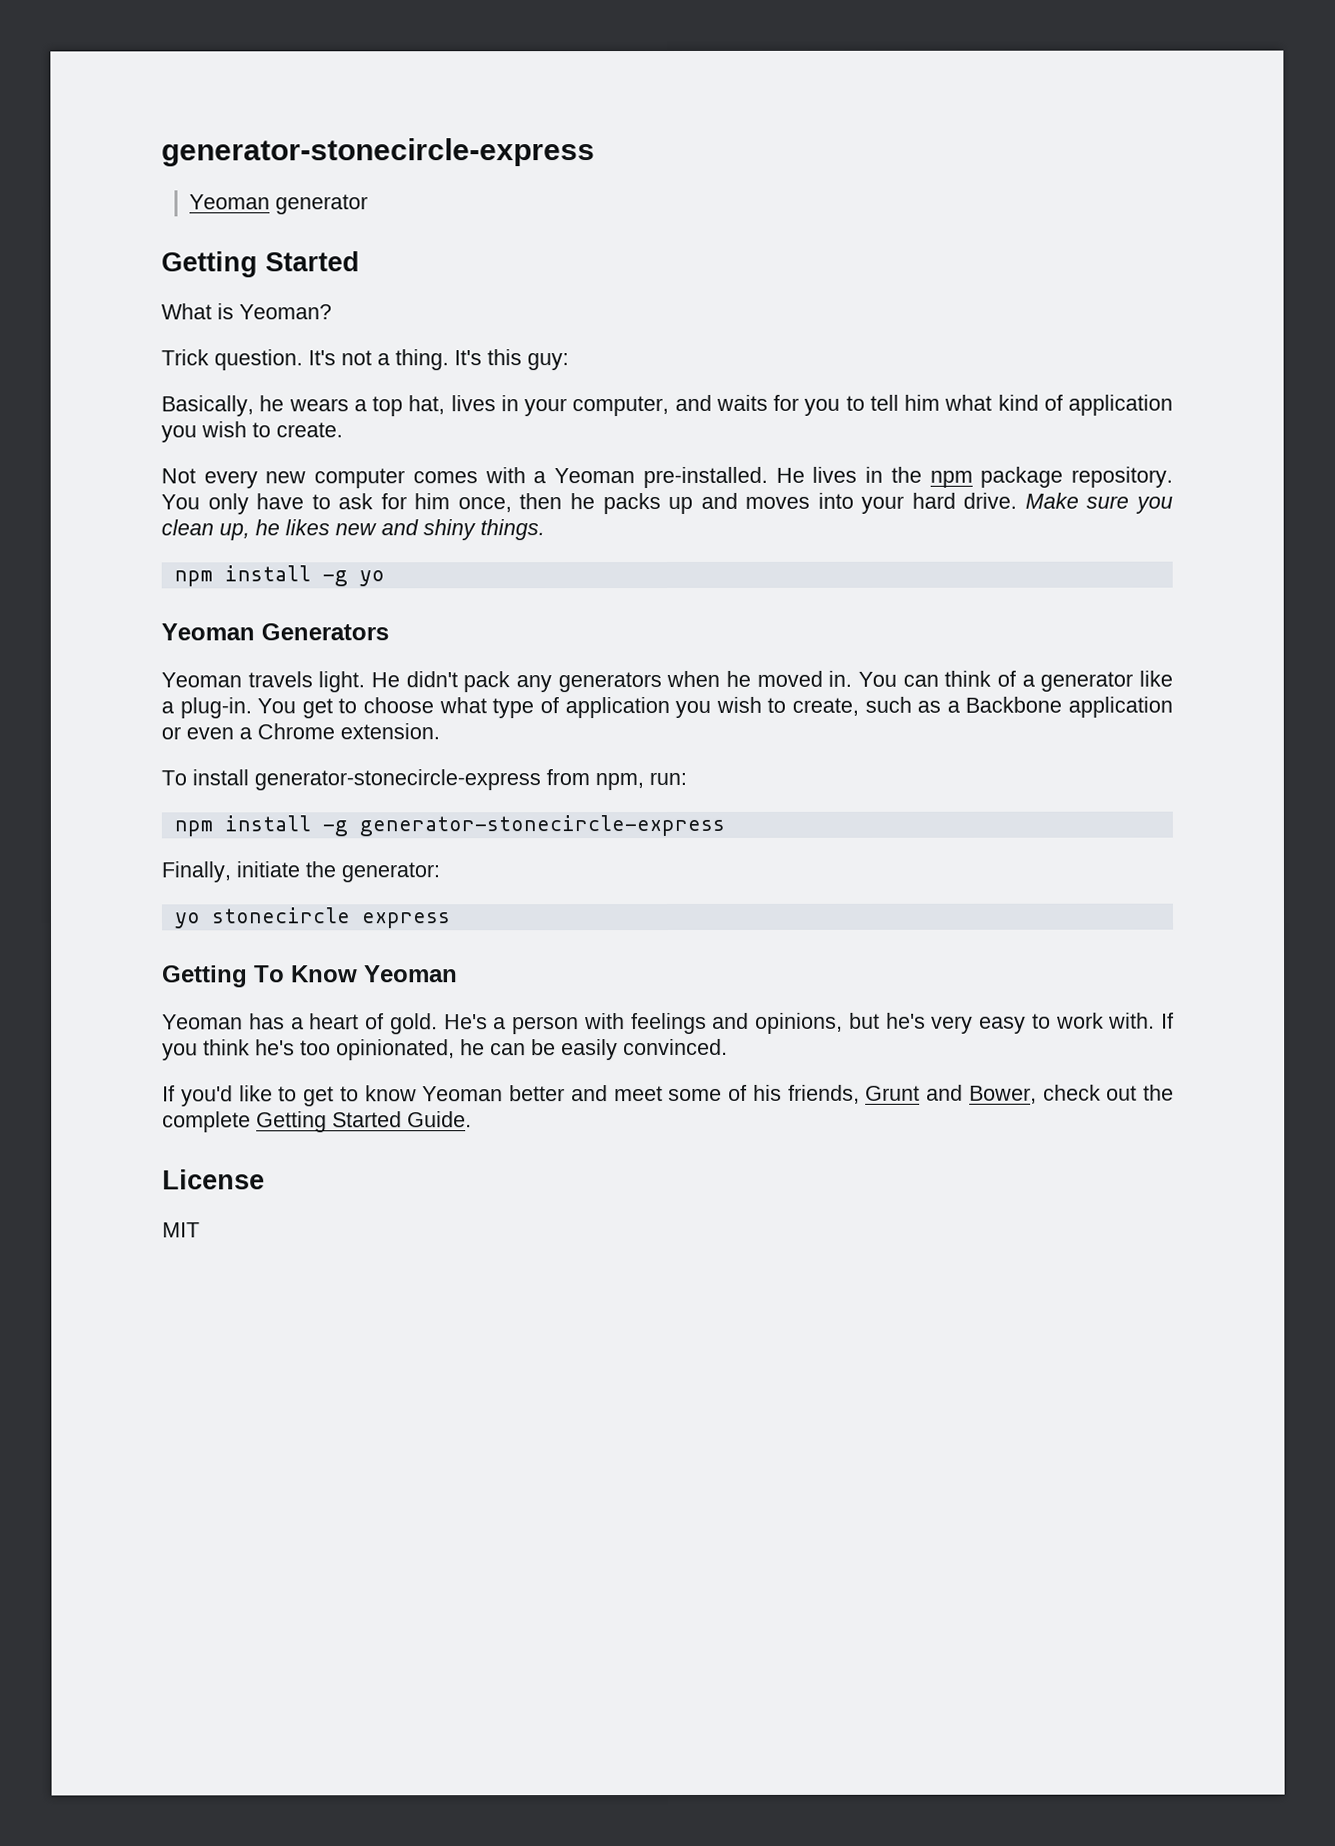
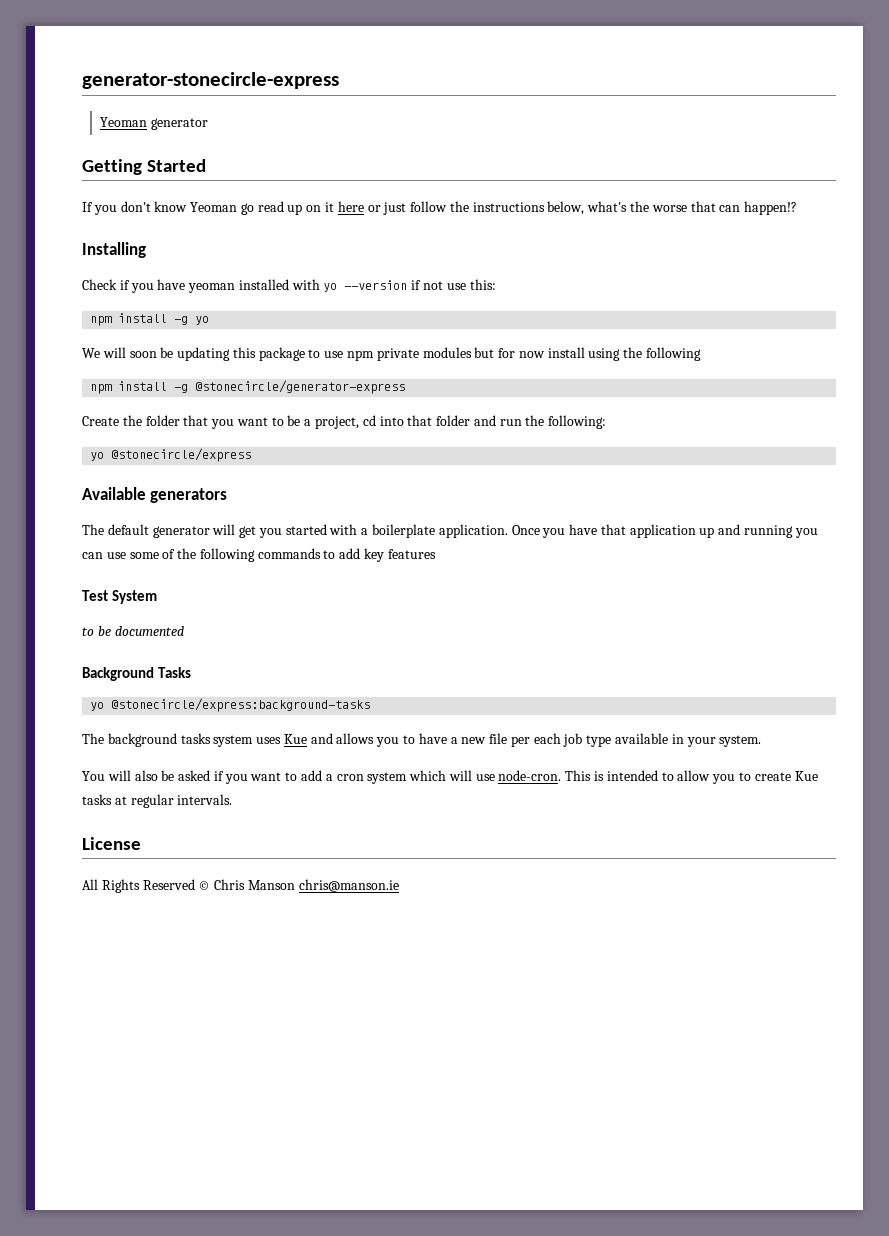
[161,303,332,320] [161,349,569,371] [161,394,1173,417] [161,421,343,443] [161,466,1174,489] [161,492,1173,515] [161,519,545,541] [173,565,385,587] [161,623,389,641] [161,670,1173,693] [161,696,1173,719] [161,723,440,740] [161,769,687,791] [173,814,725,837] [161,861,440,883] [173,907,451,929] [162,965,458,988] [162,1012,1174,1035] [162,1038,728,1061] [162,1084,1174,1107] [162,1111,472,1133] [162,1169,265,1190] [162,1222,200,1238] What is Yeoman? // Trick question. It's not a thing. It's this guy: // Basically, he wears a top hat, lives in your computer, and waits for you to tell him what kind of application you wish to create. // Not every new computer comes with a Yeoman pre-installed. He lives in the npm package repository. You only have to ask for him once, then he packs up and moves into your hard drive. Make sure you clean up, he likes new and shiny things. // npm install -g yo // Yeoman Generators // Yeoman travels light. He didn't pack any generators when he moved in. You can think of a generator like a plug-in. You get to choose what type of application you wish to create, such as a Backbone application or even a Chrome extension. // To install generator-stonecircle-express from npm, run: // npm install -g generator-stonecircle-express // Finally, initiate the generator: // yo stonecircle express // Getting To Know Yeoman // Yeoman has a heart of gold. He's a person with feelings and opinions, but he's very easy to work with. If you think he's too opinionated, he can be easily convinced. // If you'd like to get to know Yeoman better and meet some of his friends, Grunt and Bower, check out the complete Getting Started Guide. // License // MIT -> [82,201,798,215] [82,242,146,258] [82,279,496,293] [90,313,210,326] [82,347,702,361] [90,380,406,394] [82,415,607,429] [90,448,252,462] [82,487,228,503] [82,524,818,538] [82,548,436,562] [82,590,157,604] [82,626,184,636] [82,667,191,681] [90,698,371,712] [82,733,762,747] [82,770,818,784] [82,794,233,808] [82,837,141,850] [82,879,399,893] If you don't know Yeoman go read up on it here or just follow the instructions below, what's the worse that can happen!? // Installing // Check if you have yeoman installed with yo --version if not use this: // npm install -g yo // We will soon be updating this package to use npm private modules but for now install using the following // npm install -g @stonecircle/generator-express // Create the folder that you want to be a project, cd into that folder and run the following: // yo @stonecircle/express // Available generators // The default generator will get you started with a boilerplate application. Once you have that application up and running you can use some of the following commands to add key features // Test System // to be documented // Background Tasks // yo @stonecircle/express:background-tasks // The background tasks system uses Kue and allows you to have a new file per each job type available in your system. // You will also be asked if you want to add a cron system which will use node-cron. This is intended to allow you to create Kue tasks at regular intervals. // License // All Rights Reserved © Chris Manson chris@manson.ie

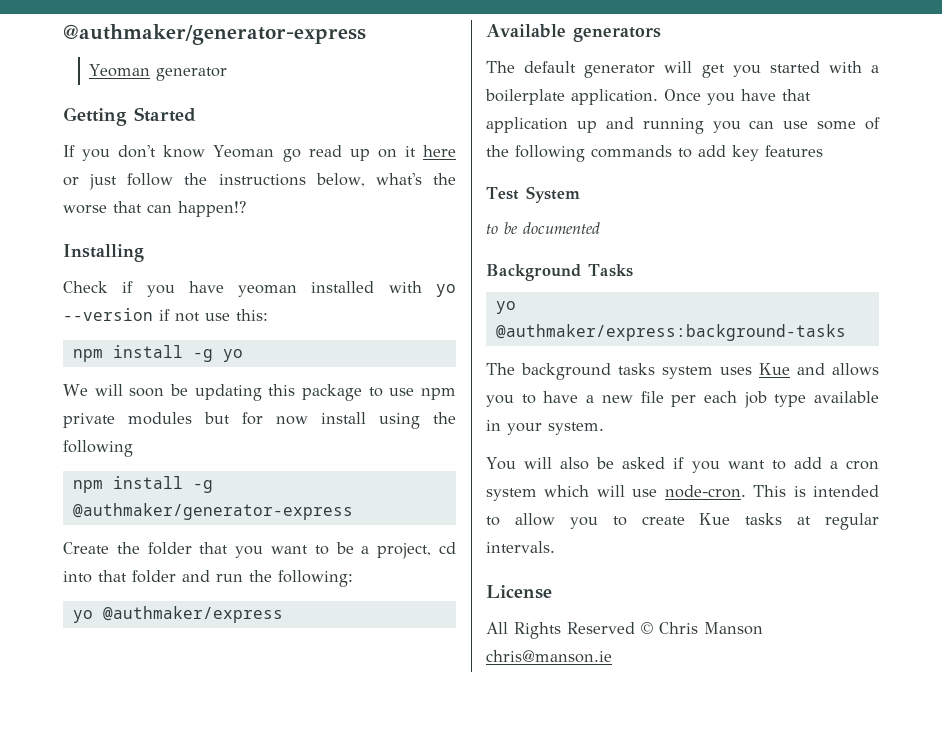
[82,72,339,89] generator-stonecircle-express -> [63,24,366,45] @authmaker/generator-express
[195,380,406,394] @stonecircle/generator-express -> [72,503,353,520] @authmaker/generator-express
[111,448,252,462] @stonecircle/express -> [102,606,283,623] @authmaker/express
[111,698,371,712] @stonecircle/express:background-tasks -> [495,324,846,341] @authmaker/express:background-tasks

